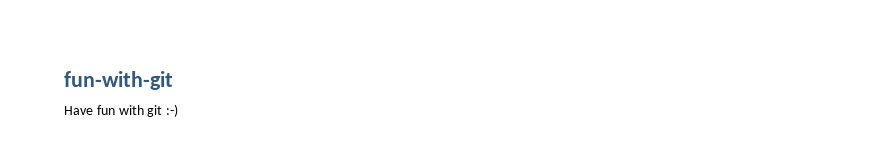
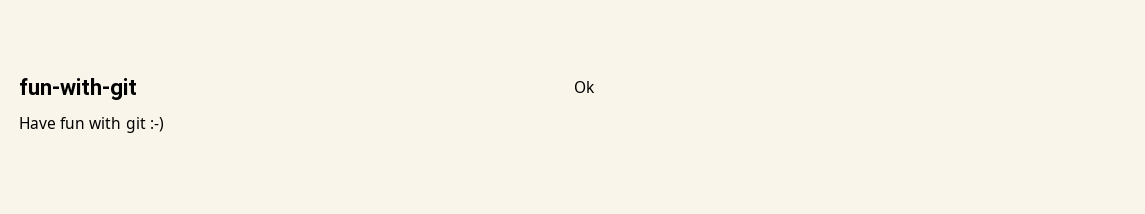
(179, 110) none -> [574,81,595,93] // Ok

